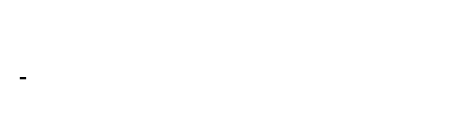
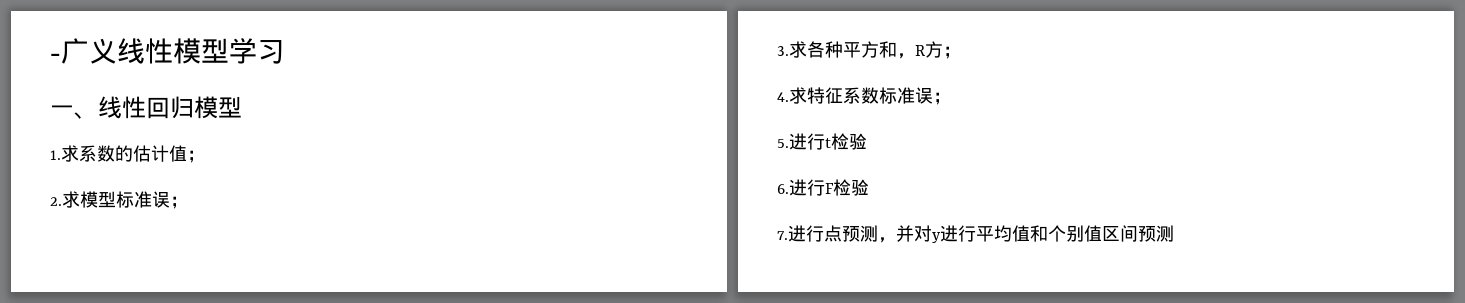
(27, 80) none -> [61,38,285,64] [50,96,242,119] [50,145,205,163] [50,191,188,209] [777,41,961,59] [777,87,951,105] [777,133,867,150] [777,179,869,196] [777,225,1174,243] 广义线性模型学习 // 一、线性回归模型 // 1.求系数的估计值； // 2.求模型标准误； // 3.求各种平方和，R方； // 4.求特征系数标准误； // 5.进行t检验 // 6.进行F检验 // 7.进行点预测，并对y进行平均值和个别值区间预测

